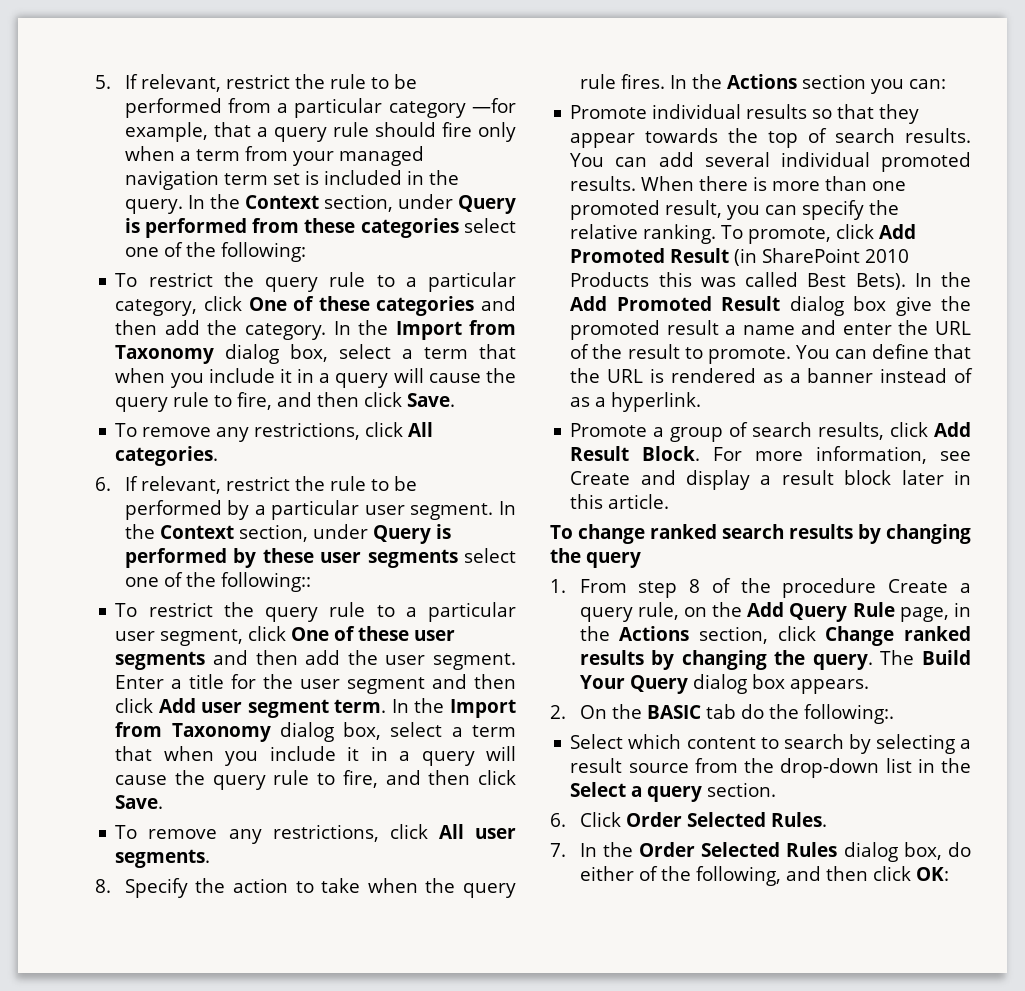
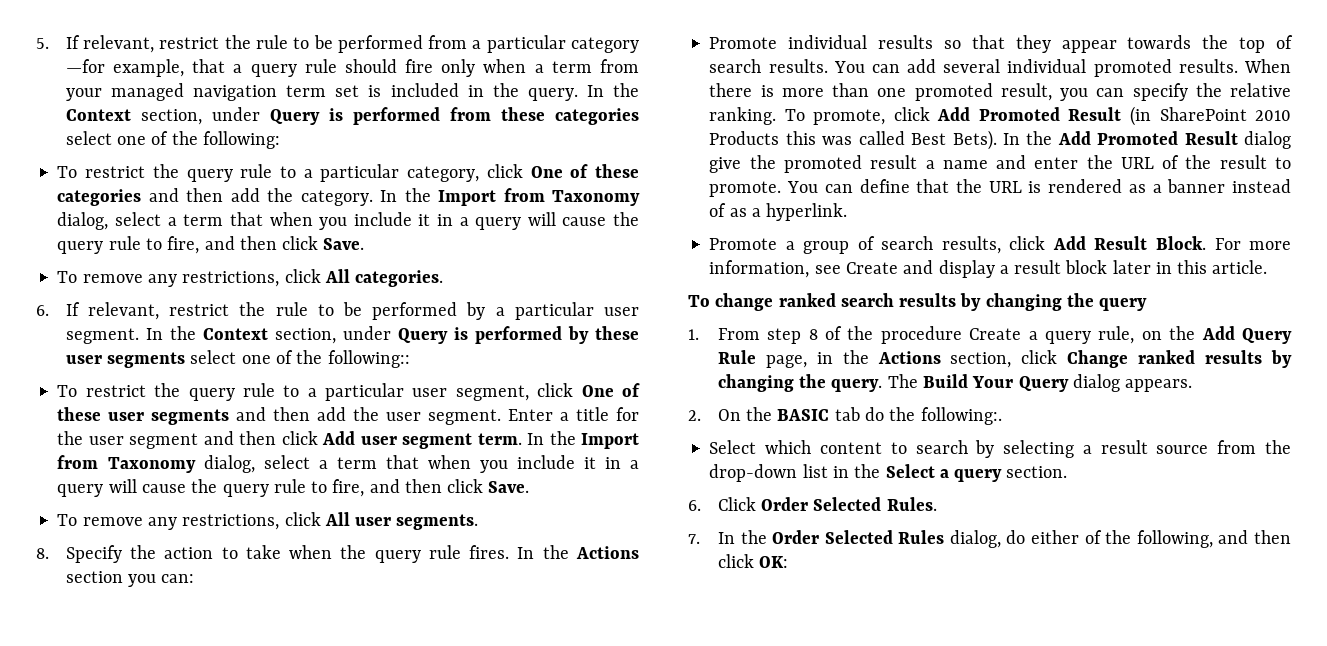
[225,344,329,364] dialog box, -> [57,212,109,230] dialog,
[279,722,382,742] dialog box, -> [203,455,255,473] dialog,
[853,296,887,311] box -> (1291, 140) none
[751,674,785,689] box -> (1120, 383) none
[843,842,942,862] dialog box, -> [949,530,1001,548] dialog,

